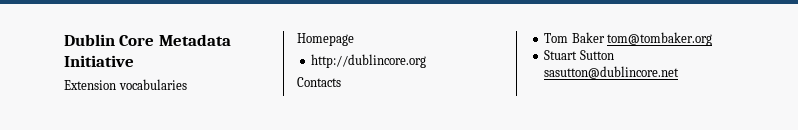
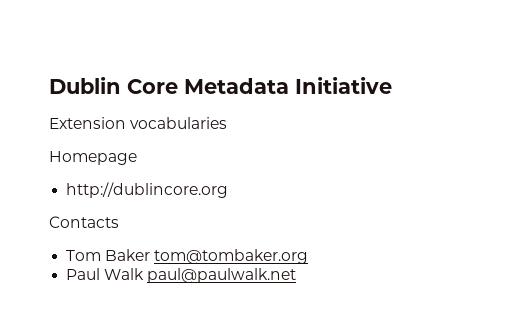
[544,50,614,60] [544,66,680,79] Stuart Sutton sasutton@dublincore.net -> [66,268,297,283] Paul Walk paul@paulwalk.net

